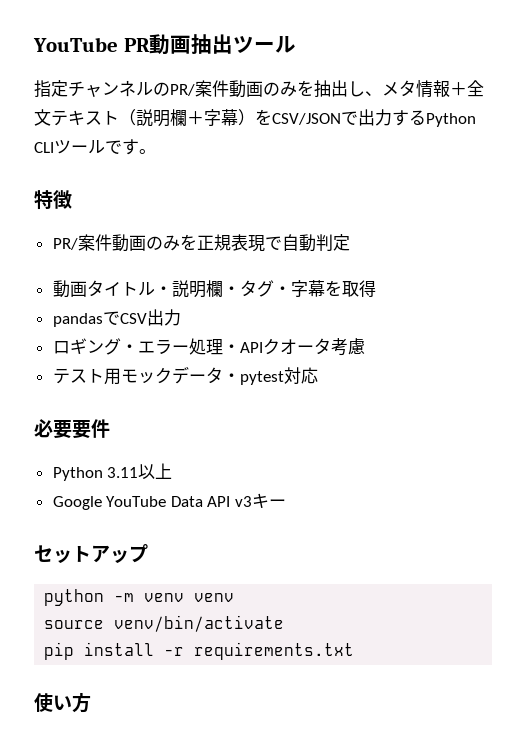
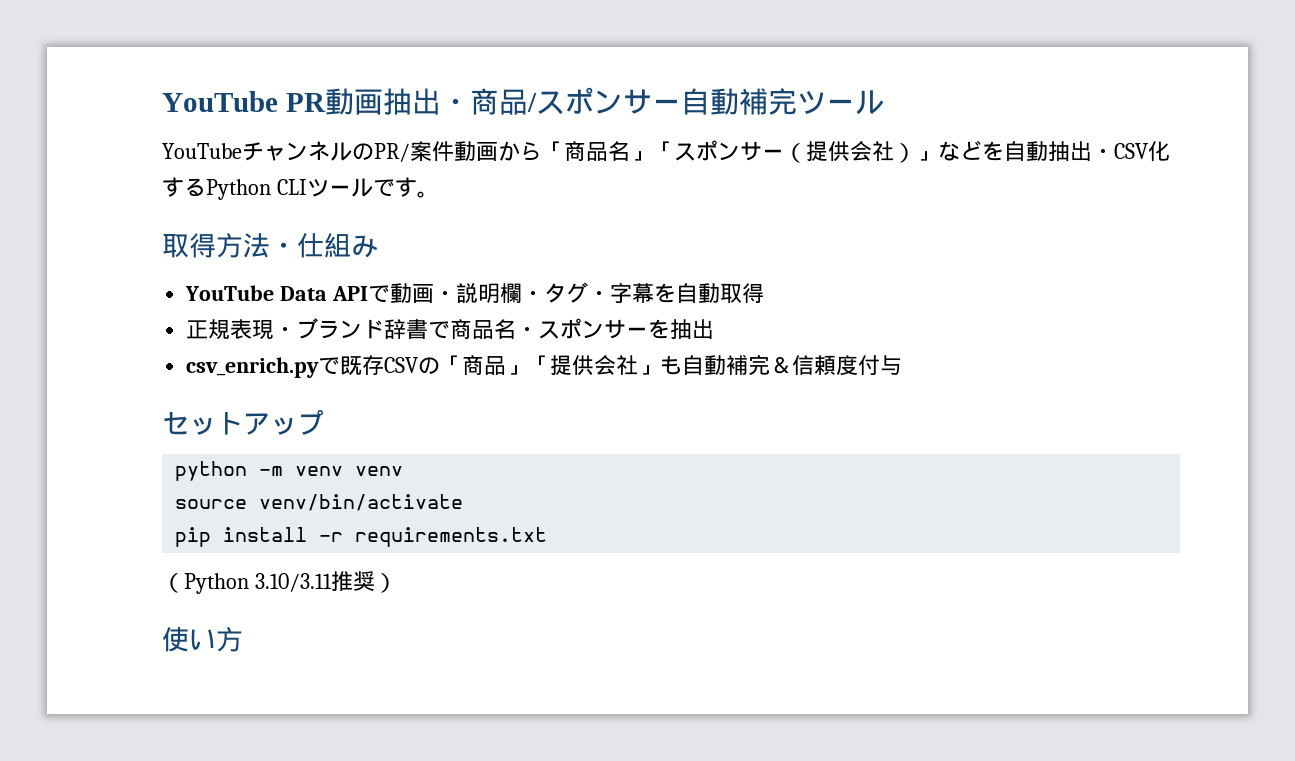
(233, 44) none -> [440,87,797,115] ・商品/スポンサー自動補完
[34,80,68,98] 指定 -> [162,143,242,159] YouTube
[263,80,484,98] [34,109,392,127] のみを抽出し、メタ情報＋全文テキスト（説明欄＋字幕）をCSV/JSONで出力 -> [498,140,1170,163] から「商品名」「スポンサー（提供会社）」などを自動抽出・CSV化
[34,190,72,210] [52,234,350,252] [52,280,155,298] 特徴 // PR/案件動画のみを正規表現で自動判定 // 動画タイトル -> [162,233,378,258] [185,283,435,303] 取得方法・仕組み // YouTube Data APIで動画
(342, 288) none -> [676,283,721,303] 自動
[52,309,181,327] [52,338,365,356] [52,366,318,385] [34,419,110,439] [52,463,173,481] [52,493,287,510] pandasでCSV出力 // ロギング・エラー処理・APIクオータ考慮 // テスト用モックデータ・pytest対応 // 必要要件 // Python 3.11以上 // Google YouTube Data API v3キー -> [186,318,715,340] [186,354,903,378] 正規表現・ブランド辞書で商品名・スポンサーを抽出 // csv_enrich.pyで既存CSVの「商品」「提供会社」も自動補完＆信頼度付与
(355, 651) none -> [162,571,397,594] // （Python 3.10/3.11推奨）

